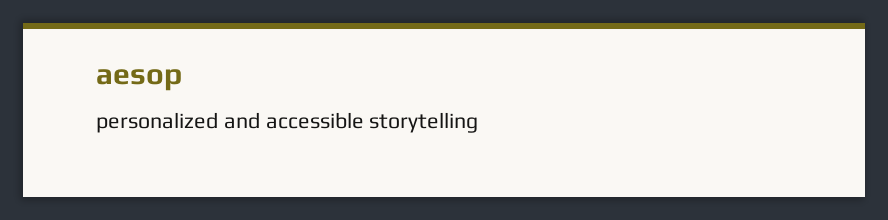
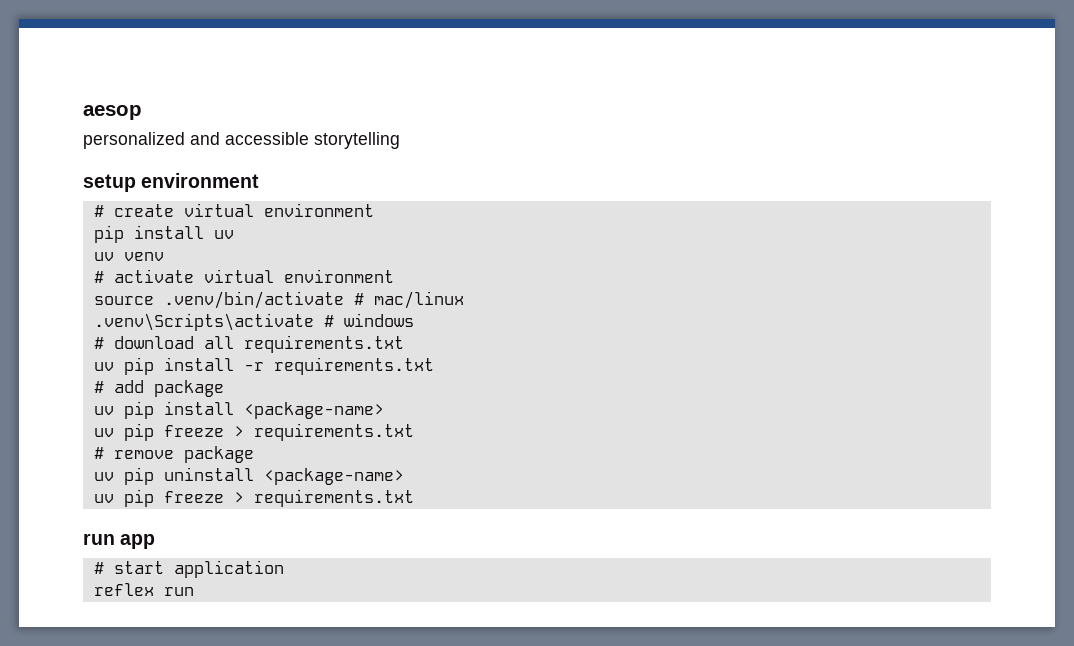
(479, 122) none -> [83,173,260,192] [93,203,374,217] [93,225,234,243] [93,252,164,261] [93,269,394,283] [93,291,464,309] [93,313,414,331] [93,335,404,353] [93,357,434,375] [93,380,224,397] [93,401,384,419] [93,423,414,441] [93,446,254,463] [93,467,404,485] [93,489,414,507] [83,533,156,549] [93,560,284,578] [93,583,194,596] // setup environment // # create virtual environment // pip install uv // uv venv // # activate virtual environment // source .venv/bin/activate # mac/linux // .venv\Scripts\activate # windows // # download all requirements.txt // uv pip install -r requirements.txt // # add package // uv pip install <package-name> // uv pip freeze > requirements.txt // # remove package // uv pip uninstall <package-name> // uv pip freeze > requirements.txt // run app // # start application // reflex run

